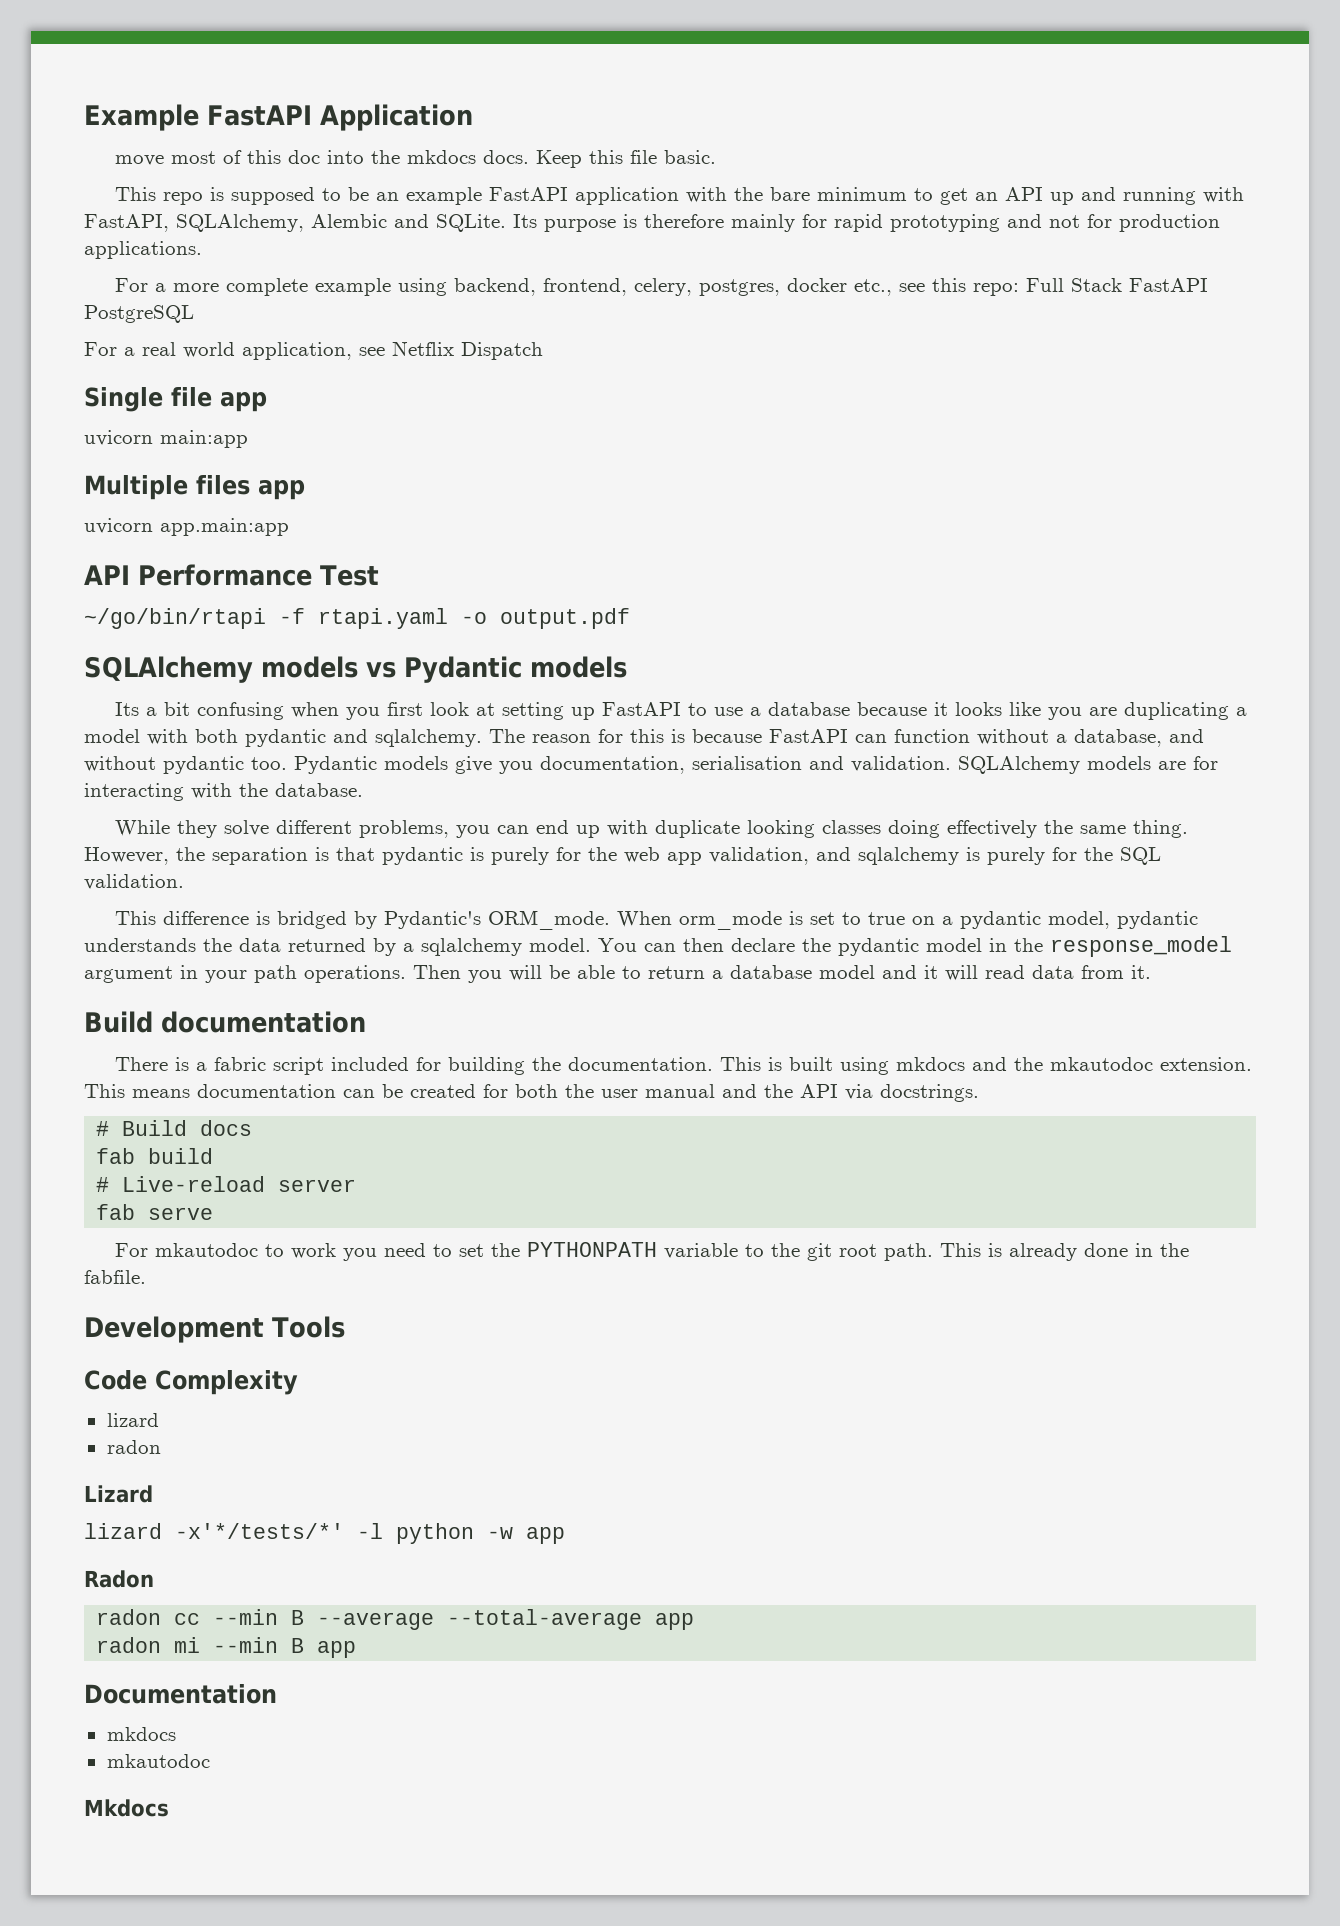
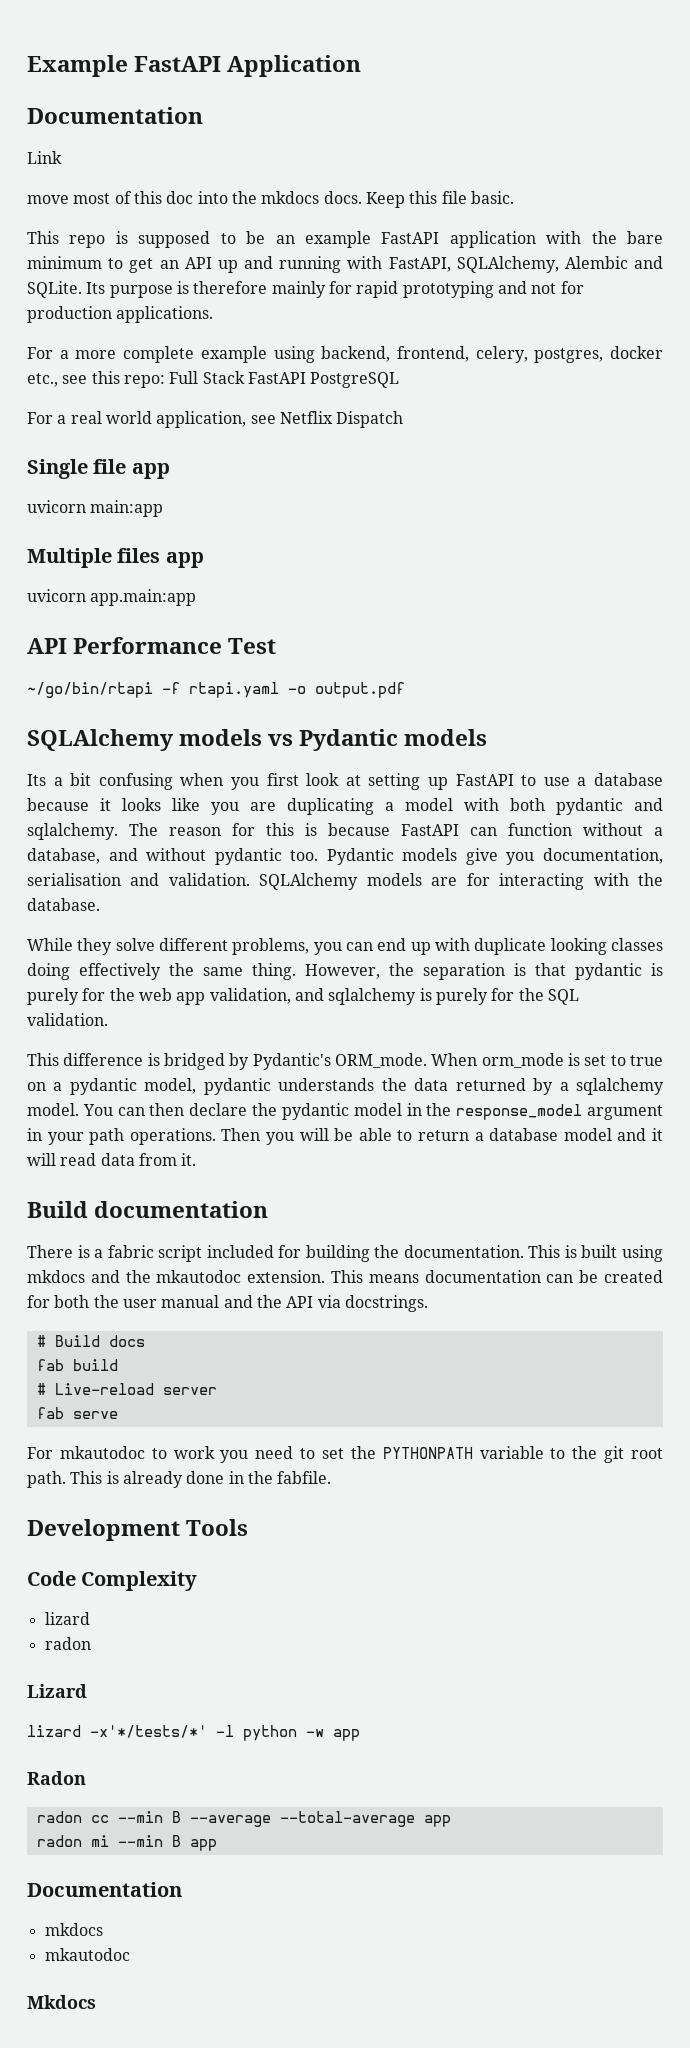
(473, 117) none -> [27,107,203,124] [27,151,62,164] // Documentation // Link

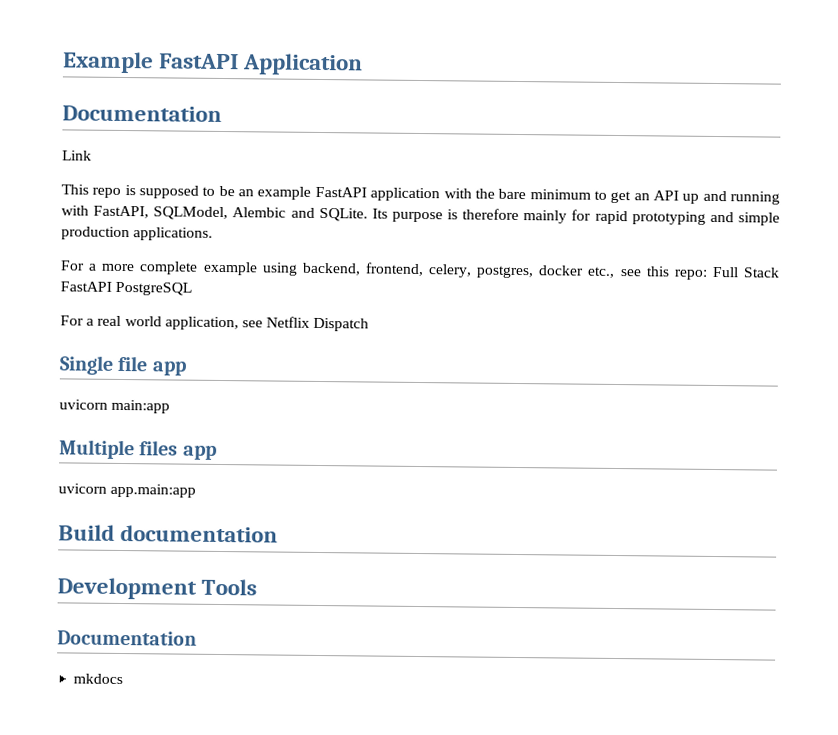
[27,191,514,208] // move most of this doc into the mkdocs docs. Keep this file basic. -> (92, 155) none
[456,256,559,273] SQLAlchemy, -> [153,206,229,221] SQLModel,
[531,281,584,294] not for -> [737,212,780,226] simple
[27,637,277,654] [27,682,405,698] [27,729,488,751] [27,773,664,790] [27,798,663,815] [27,823,663,840] [27,848,663,865] [27,873,664,890] [27,898,100,911] [27,938,663,955] [27,963,663,980] [27,988,579,1005] [27,1013,108,1026] [27,1053,664,1070] [27,1078,664,1095] [27,1103,663,1120] [27,1128,664,1145] [27,1153,197,1166] [27,1201,269,1218] [27,1245,664,1262] [27,1270,663,1283] [27,1295,428,1312] [36,1335,145,1347] [36,1359,118,1371] [36,1383,217,1395] [36,1407,118,1419] [27,1446,663,1463] [27,1471,332,1488] [27,1519,249,1541] [27,1571,198,1591] [44,1612,90,1625] [44,1637,91,1650] [27,1684,87,1698] [27,1725,360,1741] [27,1771,86,1785] [36,1811,451,1827] [36,1835,217,1851] API Performance Test // ~/go/bin/rtapi -f rtapi.yaml -o output.pdf // SQLAlchemy models vs Pydantic models // Its a bit confusing when you first look at setting up FastAPI to use a database because it looks like you are duplicating a model with both pydantic and sqlalchemy. The reason for this is because FastAPI can function without a database, and without pydantic too. Pydantic models give you documentation, serialisation and validation. SQLAlchemy models are for interacting with the database. // While they solve different problems, you can end up with duplicate looking classes doing effectively the same thing. However, the separation is that pydantic is purely for the web app validation, and sqlalchemy is purely for the SQL validation. // This difference is bridged by Pydantic's ORM_mode. When orm_mode is set to true on a pydantic model, pydantic understands the data returned by a sqlalchemy model. You can then declare the pydantic model in the response_model argument in your path operations. Then you will be able to return a database model and it will read data from it. // Build documentation // There is a fabric script included for building the documentation. This is built using mkdocs and the mkautodoc extension. This means documentation can be created for both the user manual and the API via docstrings. // # Build docs // fab build // # Live-reload server // fab serve // For mkautodoc to work you need to set the PYTHONPATH variable to the git root path. This is already done in the fabfile. // Development Tools // Code Complexity // lizard // radon // Lizard // lizard -x'*/tests/*' -l python -w app // Radon // radon cc --min B --average --total-average app // radon mi --min B app -> [58,524,279,543] [57,577,258,600] Build documentation // Development Tools
[44,1948,130,1961] [27,1995,96,2009] // mkautodoc // Mkdocs -> (124, 679) none

